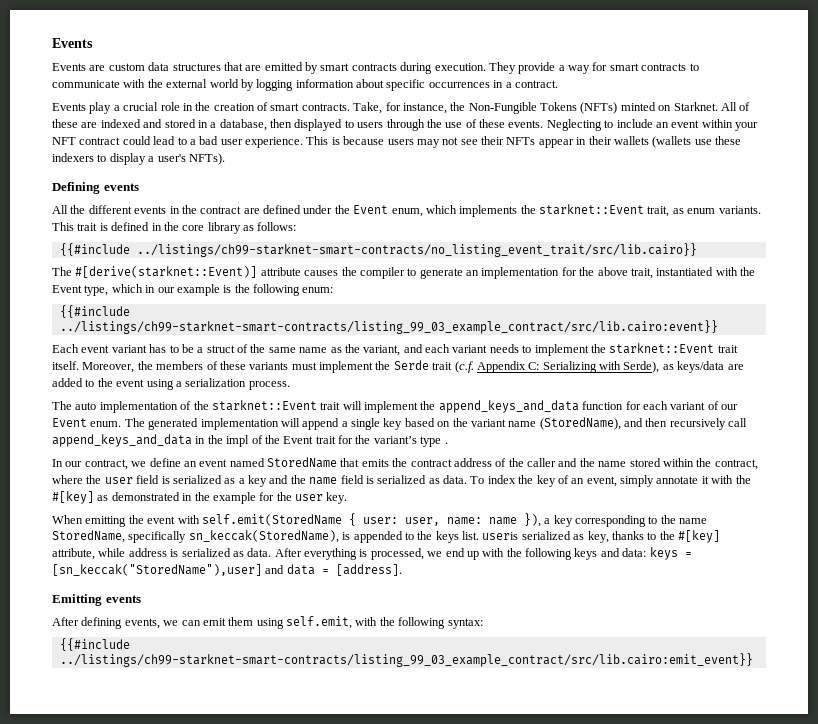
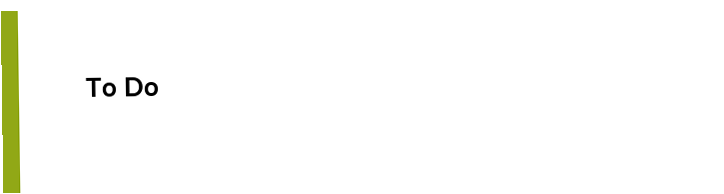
[52,38,93,48] [52,62,699,74] [52,79,558,91] [52,102,751,114] [52,119,758,131] [52,136,741,148] [52,153,225,165] [52,182,139,194] [52,204,761,217] [52,222,297,234] [59,243,697,257] [52,266,755,279] [52,284,334,296] [59,305,130,318] [59,320,718,334] [52,343,738,356] [52,360,744,373] [52,378,290,390] [52,400,738,413] [52,417,748,430] [52,434,448,447] [52,457,758,470] [52,475,751,487] [52,491,348,504] [52,513,708,527] [52,530,720,543] [52,547,692,560] [52,564,402,576] [52,594,141,606] [52,616,483,629] [59,638,130,651] [59,653,753,667] Events // Events are custom data structures that are emitted by smart contracts during execution. They provide a way for smart contracts to communicate with the external world by logging information about specific occurrences in a contract. // Events play a crucial role in the creation of smart contracts. Take, for instance, the Non-Fungible Tokens (NFTs) minted on Starknet. All of these are indexed and stored in a database, then displayed to users through the use of these events. Neglecting to include an event within your NFT contract could lead to a bad user experience. This is because users may not see their NFTs appear in their wallets (wallets use these indexers to display a user's NFTs). // Defining events // All the different events in the contract are defined under the Event enum, which implements the starknet::Event trait, as enum variants. This trait is defined in the core library as follows: // {{#include ../listings/ch99-starknet-smart-contracts/no_listing_event_trait/src/lib.cairo}} // The #[derive(starknet::Event)] attribute causes the compiler to generate an implementation for the above trait, instantiated with the Event type, which in our example is the following enum: // {{#include ../listings/ch99-starknet-smart-contracts/listing_99_03_example_contract/src/lib.cairo:event}} // Each event variant has to be a struct of the same name as the variant, and each variant needs to implement the starknet::Event trait itself. Moreover, the members of these variants must implement the Serde trait (c.f. Appendix C: Serializing with Serde), as keys/data are added to the event using a serialization process. // The auto implementation of the starknet::Event trait will implement the append_keys_and_data function for each variant of our Event enum. The generated implementation will append a single key based on the variant name (StoredName), and then recursively call append_keys_and_data in the impl of the Event trait for the variant’s type . // In our contract, we define an event named StoredName that emits the contract address of the caller and the name stored within the contract, where the user field is serialized as a key and the name field is serialized as data. To index the key of an event, simply annotate it with the #[key] as demonstrated in the example for the user key. // When emitting the event with self.emit(StoredName { user: user, name: name }), a key corresponding to the name StoredName, specifically sn_keccak(StoredName), is appended to the keys list. useris serialized as key, thanks to the #[key] attribute, while address is serialized as data. After everything is processed, we end up with the following keys and data: keys = [sn_keccak("StoredName"),user] and data = [address]. // Emitting events // After defining events, we can emit them using self.emit, with the following syntax: // {{#include ../listings/ch99-starknet-smart-contracts/listing_99_03_example_contract/src/lib.cairo:emit_event}} -> [85,76,160,97] To Do

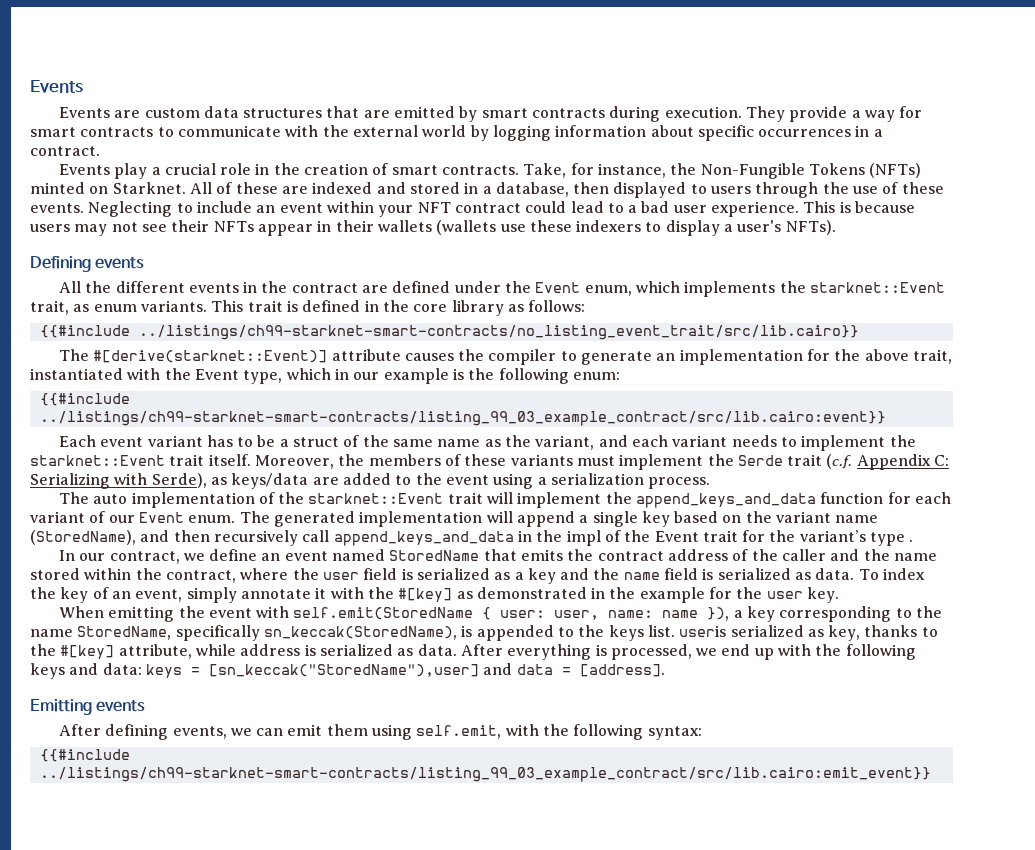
[85,76,160,97] To Do -> [30,80,83,93] [58,106,923,122] [30,125,883,141] [30,146,100,156] [58,163,922,179] [30,182,944,198] [30,201,916,217] [30,220,836,236] [30,256,145,272] [58,281,945,297] [30,300,586,316] [39,325,859,340] [58,349,953,365] [30,368,620,384] [39,393,130,406] [39,411,886,426] [58,435,916,451] [30,454,950,470] [30,473,711,489] [58,492,952,508] [30,511,879,527] [30,530,914,546] [58,549,937,564] [30,568,926,584] [30,587,840,603] [58,606,943,622] [30,625,938,641] [30,644,916,660] [30,663,665,679] [30,699,146,715] [58,724,702,740] [39,749,130,762] [39,767,931,782] Events // Events are custom data structures that are emitted by smart contracts during execution. They provide a way for smart contracts to communicate with the external world by logging information about specific occurrences in a contract. // Events play a crucial role in the creation of smart contracts. Take, for instance, the Non-Fungible Tokens (NFTs) minted on Starknet. All of these are indexed and stored in a database, then displayed to users through the use of these events. Neglecting to include an event within your NFT contract could lead to a bad user experience. This is because users may not see their NFTs appear in their wallets (wallets use these indexers to display a user's NFTs). // Defining events // All the different events in the contract are defined under the Event enum, which implements the starknet::Event trait, as enum variants. This trait is defined in the core library as follows: // {{#include ../listings/ch99-starknet-smart-contracts/no_listing_event_trait/src/lib.cairo}} // The #[derive(starknet::Event)] attribute causes the compiler to generate an implementation for the above trait, instantiated with the Event type, which in our example is the following enum: // {{#include ../listings/ch99-starknet-smart-contracts/listing_99_03_example_contract/src/lib.cairo:event}} // Each event variant has to be a struct of the same name as the variant, and each variant needs to implement the starknet::Event trait itself. Moreover, the members of these variants must implement the Serde trait (c.f. Appendix C: Serializing with Serde), as keys/data are added to the event using a serialization process. // The auto implementation of the starknet::Event trait will implement the append_keys_and_data function for each variant of our Event enum. The generated implementation will append a single key based on the variant name (StoredName), and then recursively call append_keys_and_data in the impl of the Event trait for the variant’s type . // In our contract, we define an event named StoredName that emits the contract address of the caller and the name stored within the contract, where the user field is serialized as a key and the name field is serialized as data. To index the key of an event, simply annotate it with the #[key] as demonstrated in the example for the user key. // When emitting the event with self.emit(StoredName { user: user, name: name }), a key corresponding to the name StoredName, specifically sn_keccak(StoredName), is appended to the keys list. useris serialized as key, thanks to the #[key] attribute, while address is serialized as data. After everything is processed, we end up with the following keys and data: keys = [sn_keccak("StoredName"),user] and data = [address]. // Emitting events // After defining events, we can emit them using self.emit, with the following syntax: // {{#include ../listings/ch99-starknet-smart-contracts/listing_99_03_example_contract/src/lib.cairo:emit_event}}

